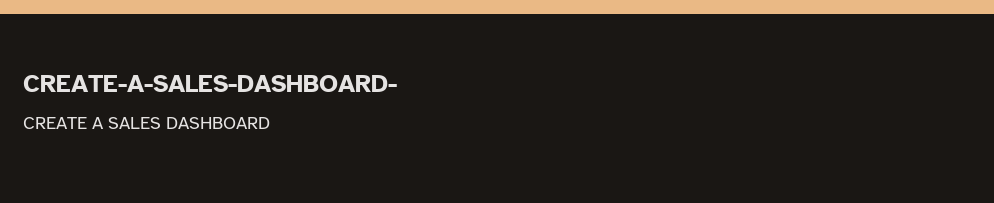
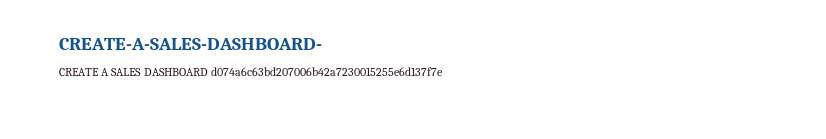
(270, 123) none -> [210,67,443,76] d074a6c63bd207006b42a7230015255e6d137f7e

